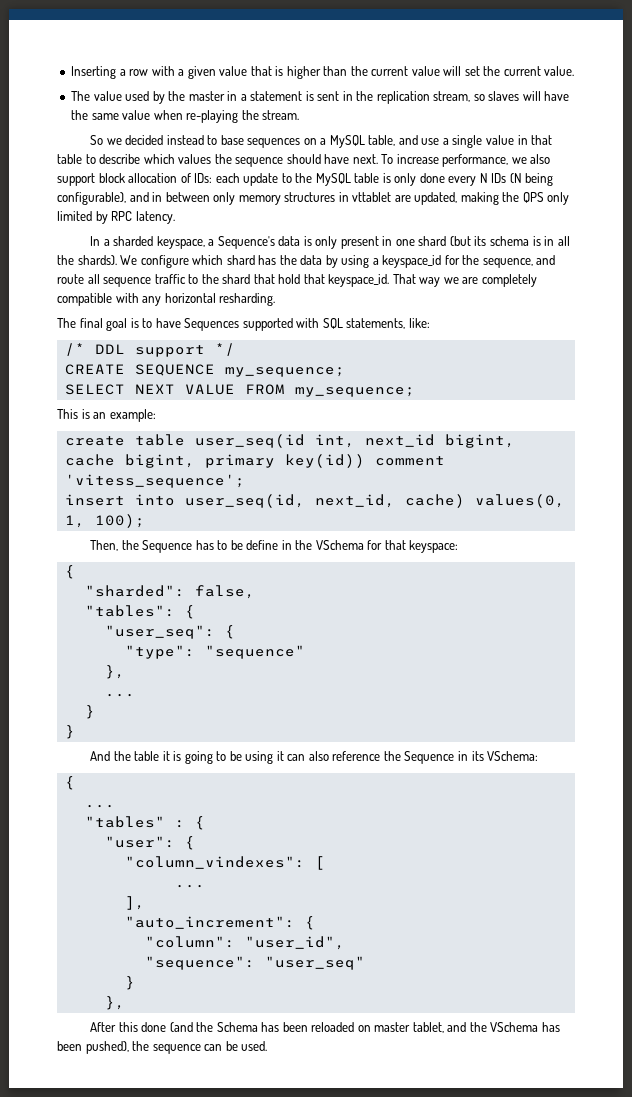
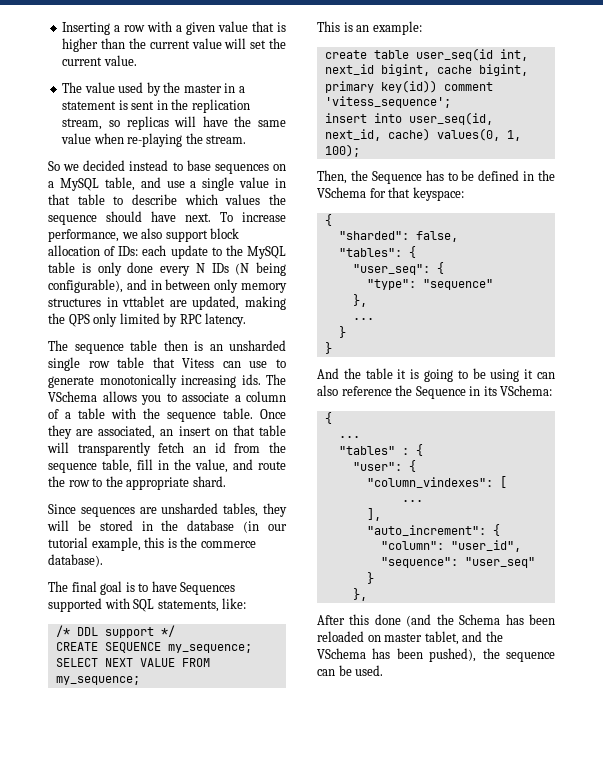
[488,91,520,101] slaves -> [126,116,169,130] replicas
[90,236,570,249] [57,255,556,268] [57,274,537,287] [57,293,276,306] In a sharded keyspace, a Sequence's data is only present in one shard (but its schema is in all the shards). We configure which shard has the data by using a keyspace_id for the sequence, and route all sequence traffic to the shard that hold that keyspace_id. That way we are completely compatible with any horizontal resharding. -> [48,340,286,354] [48,357,286,371] [48,374,286,388] [48,391,286,405] [48,408,286,422] [48,425,286,439] [47,442,286,456] [48,459,286,473] [48,476,226,490] [48,503,287,517] [47,520,287,533] [48,537,256,551] [48,554,103,567] The sequence table then is an unsharded single row table that Vitess can use to generate monotonically increasing ids. The VSchema allows you to associate a column of a table with the sequence table. Once they are associated, an insert on that table will transparently fetch an id from the sequence table, fill in the value, and route the row to the appropriate shard. // Since sequences are unsharded tables, they will be stored in the database (in our tutorial example, this is the commerce database).
[246,540,279,550] define -> [478,170,520,181] defined

